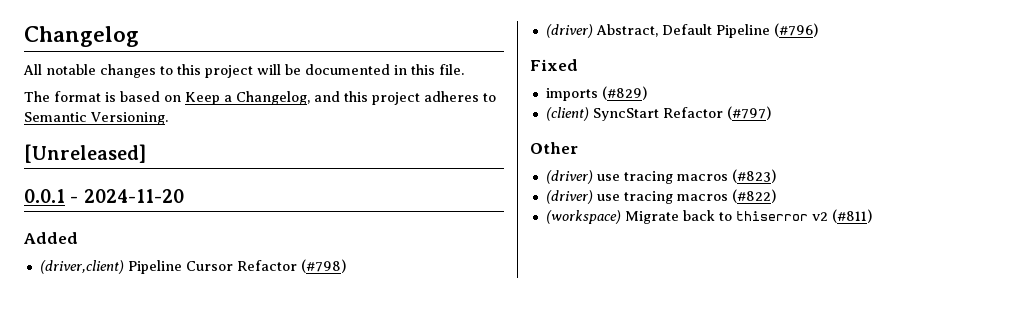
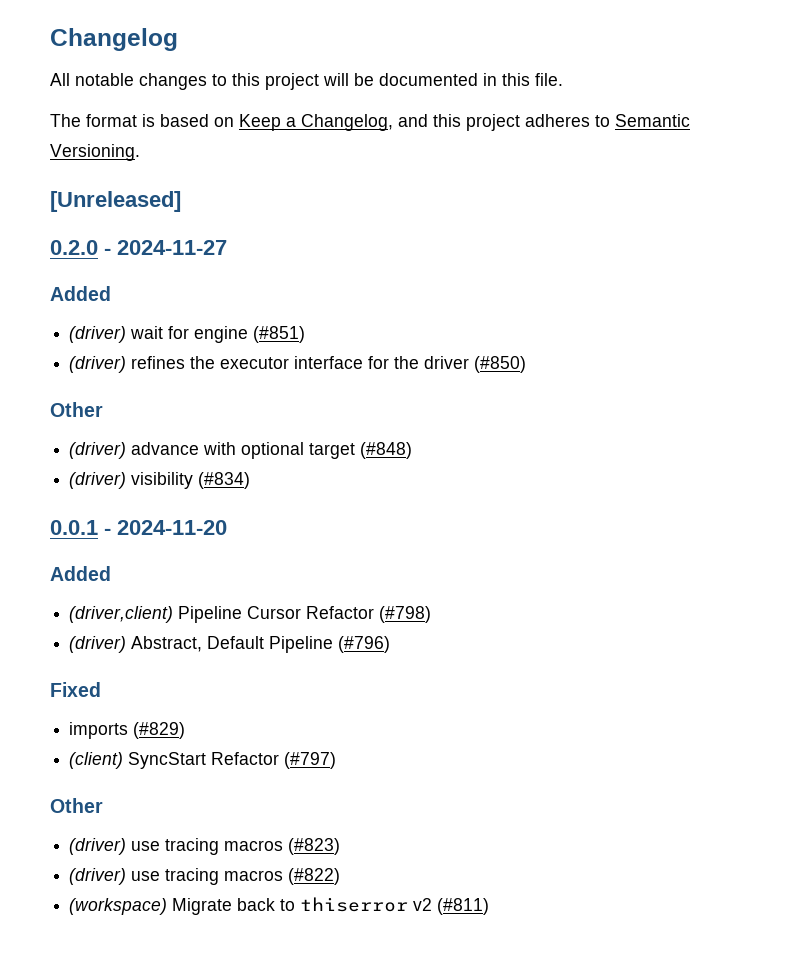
(146, 153) none -> [50,240,227,255] [50,286,111,301] [69,326,306,343] [69,356,527,373] [50,402,103,417] [69,442,413,459] [69,472,251,489] // 0.2.0 - 2024-11-27 // Added // (driver) wait for engine (#851) // (driver) refines the executor interface for the driver (#850) // Other // (driver) advance with optional target (#848) // (driver) visibility (#834)

